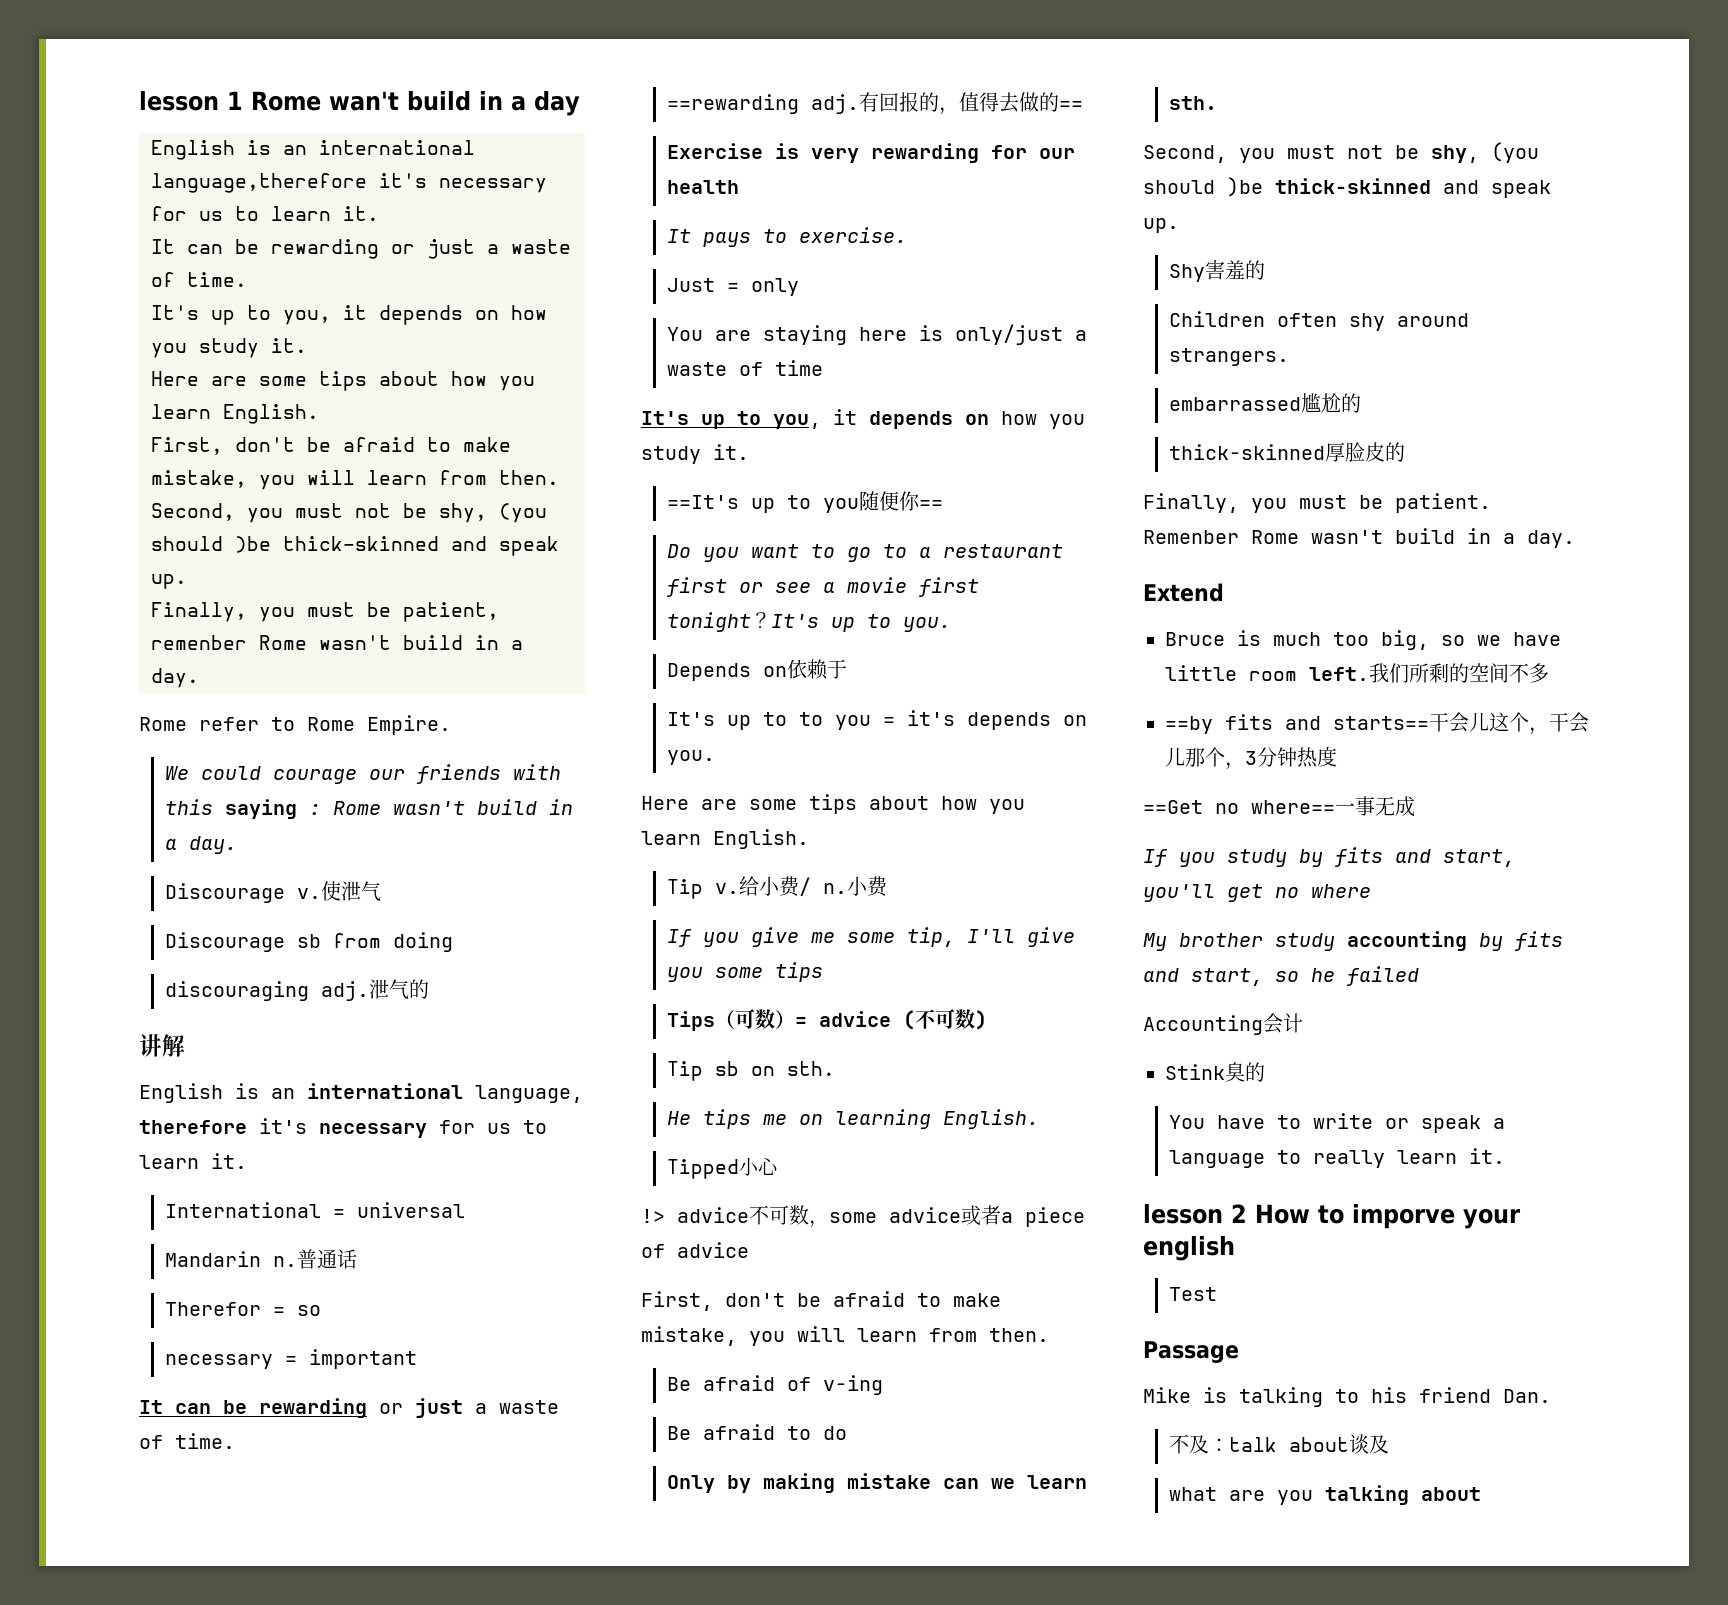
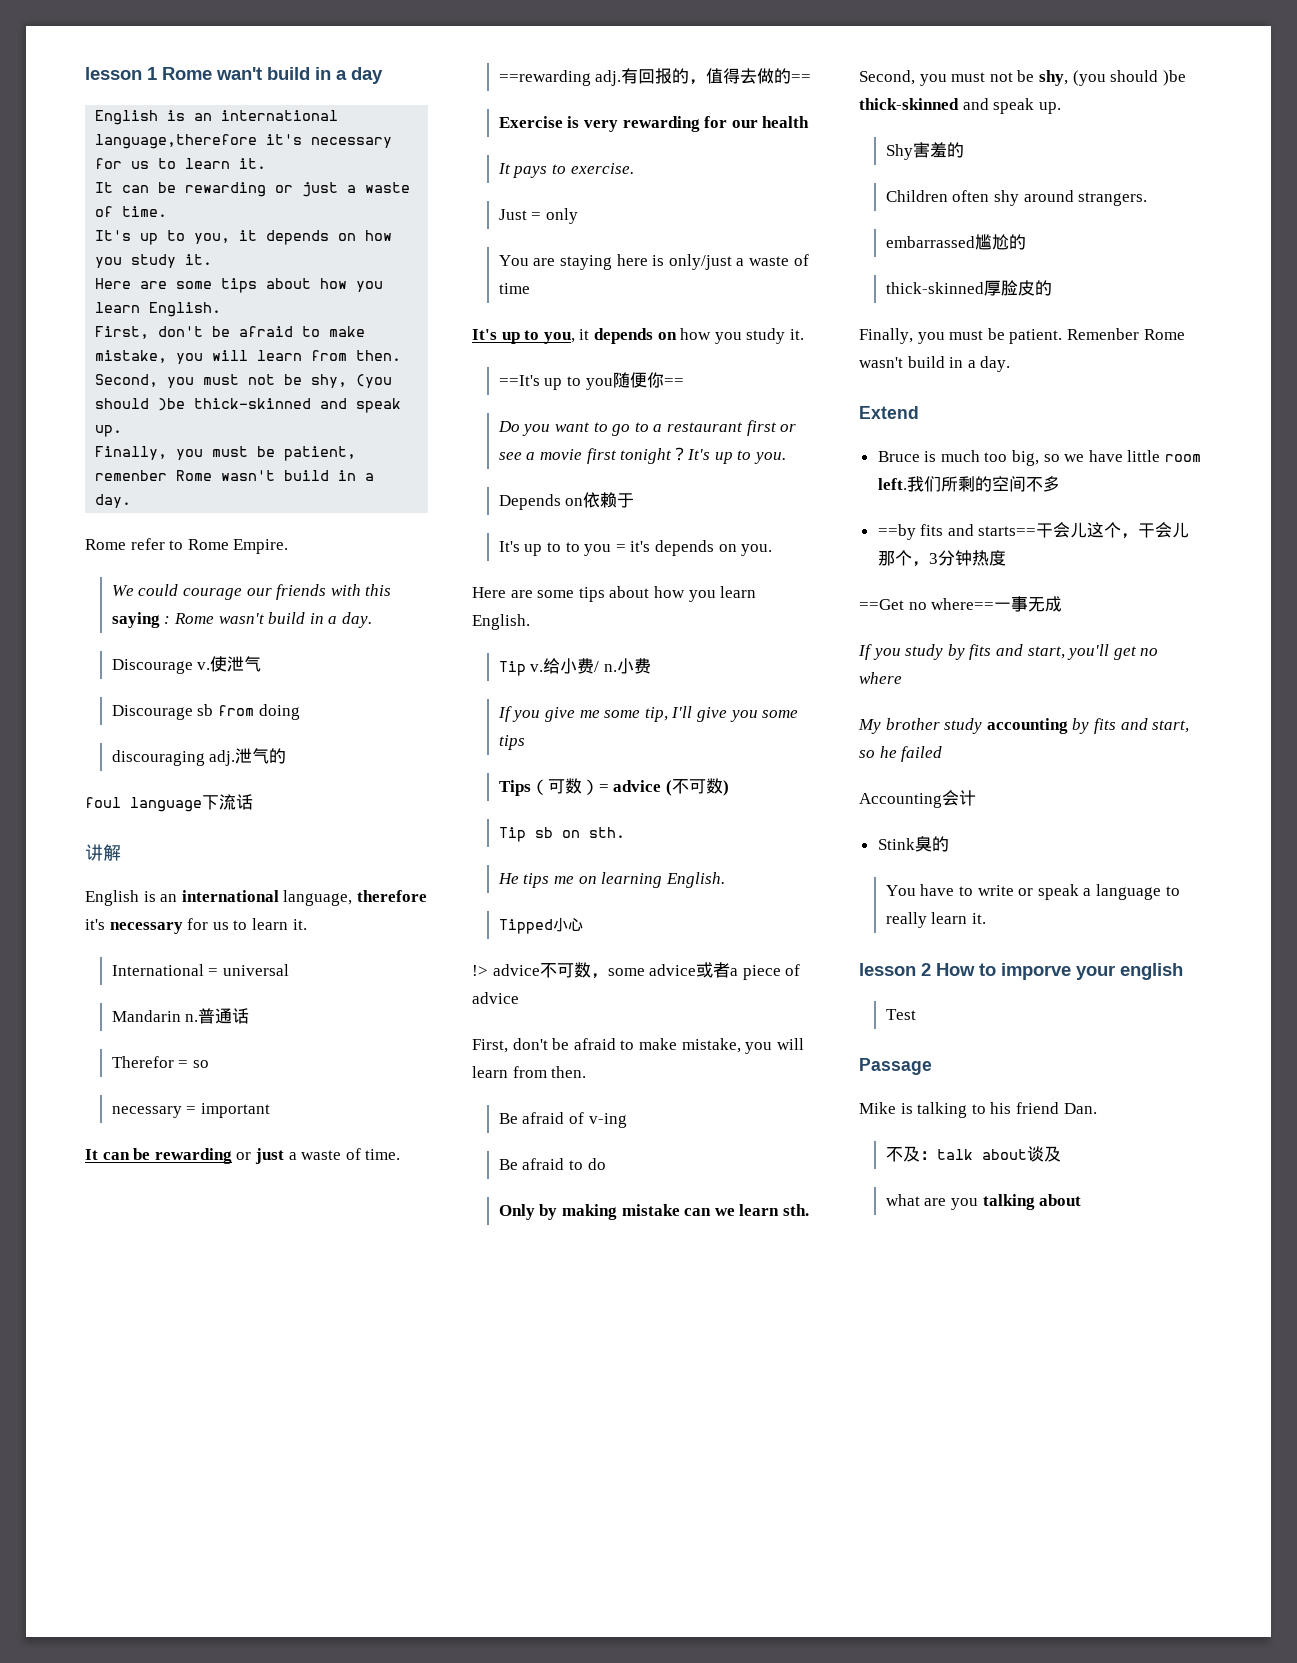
(429, 989) none -> [85,794,253,812] // foul language下流话

